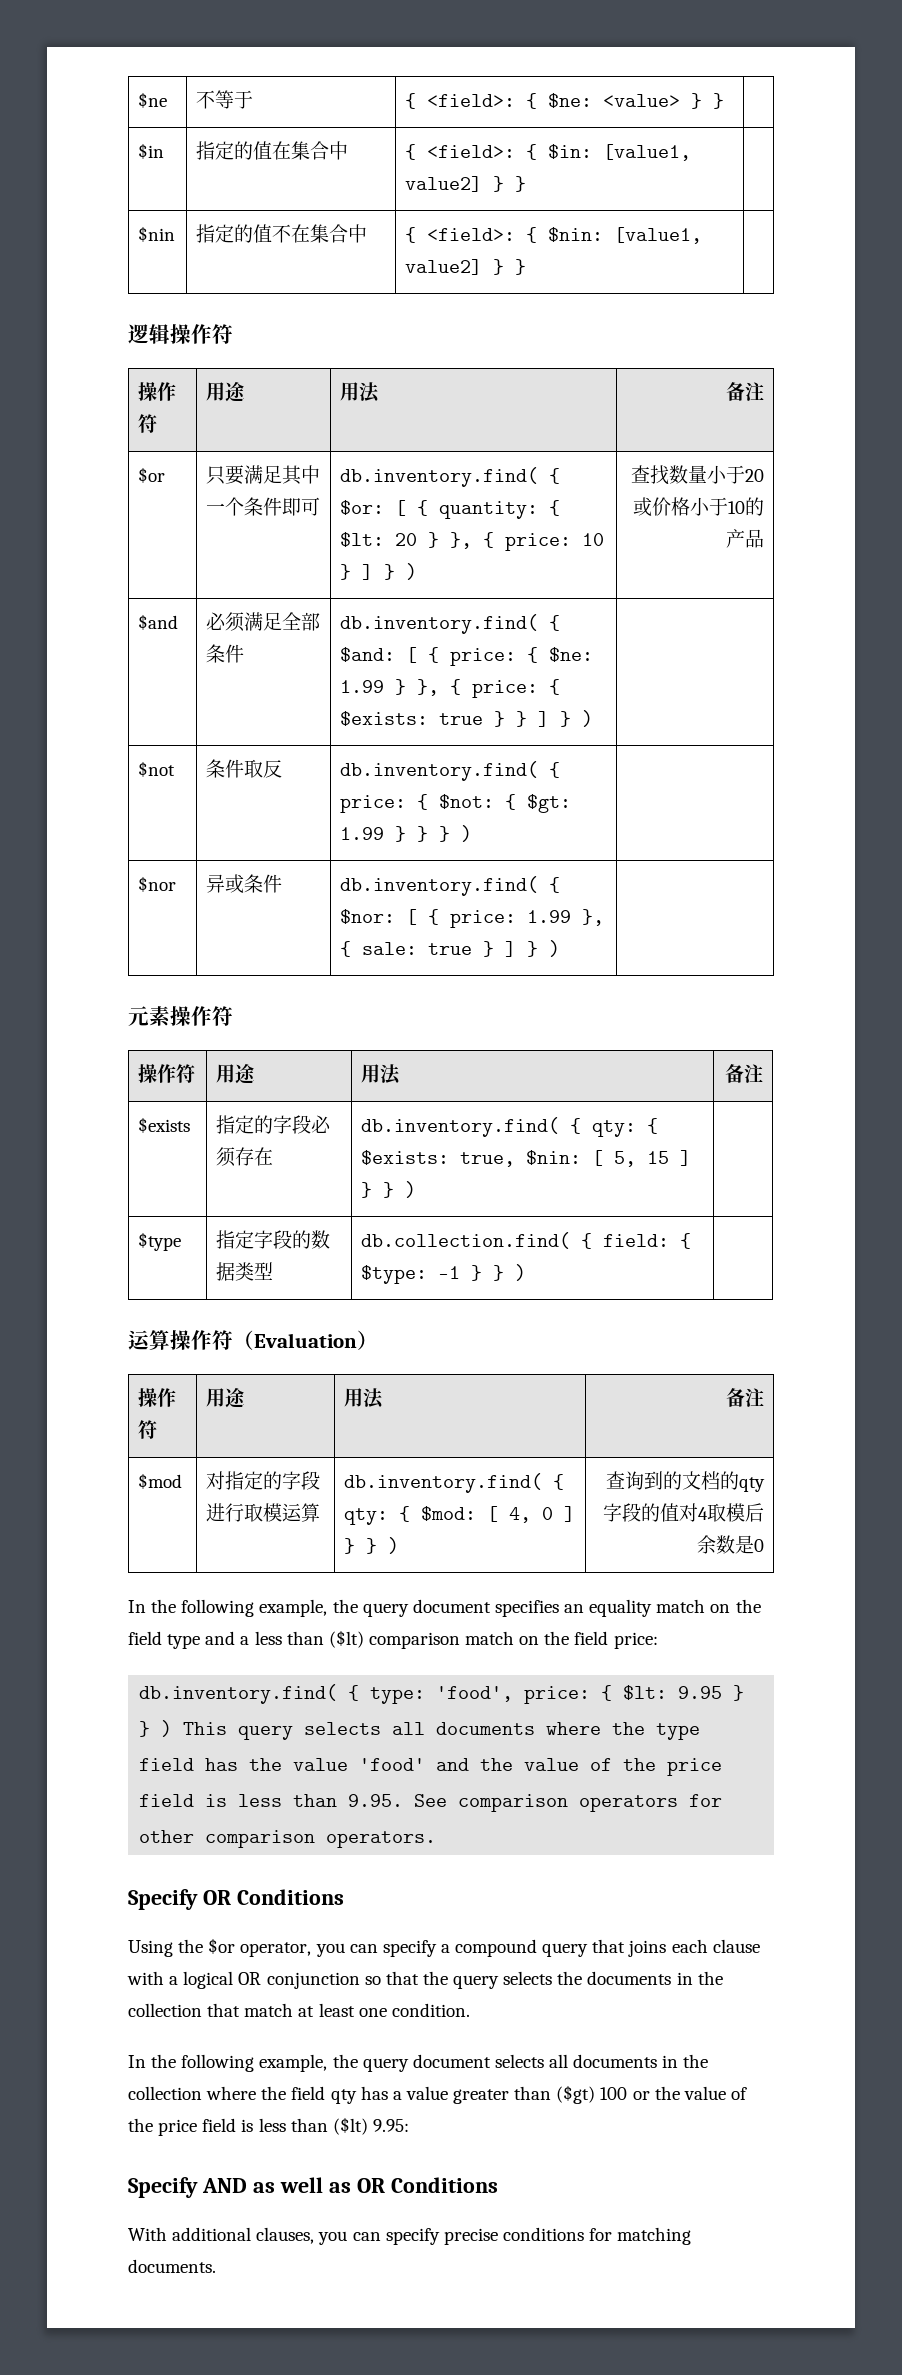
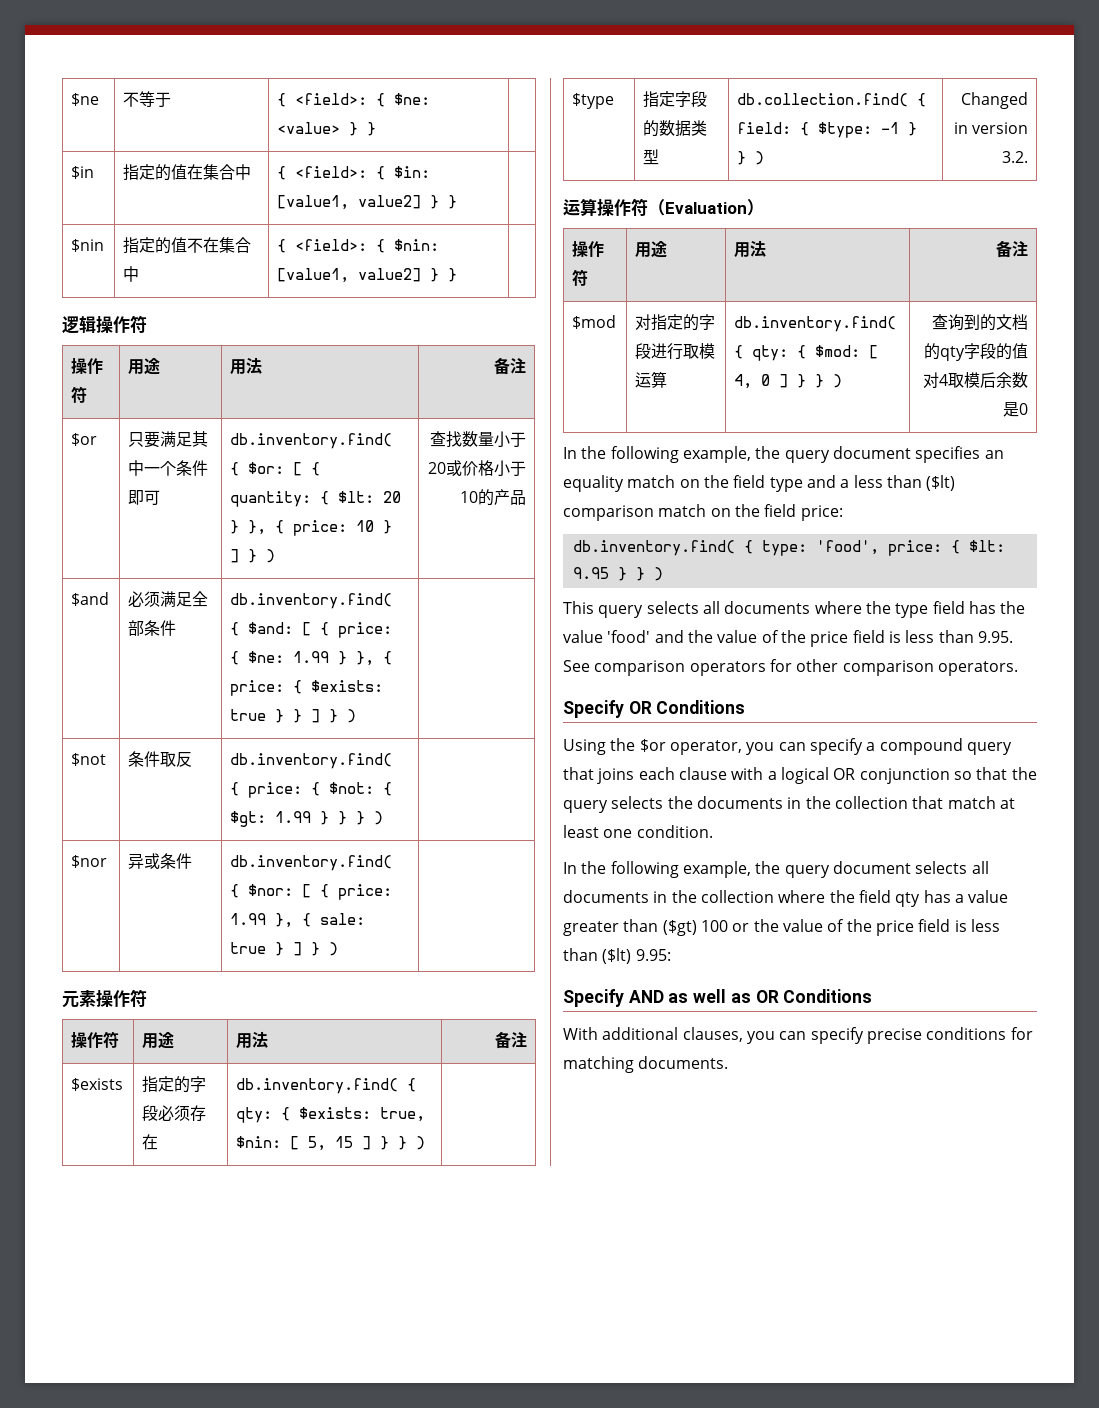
(527, 1272) none -> [960,92,1028,109] [953,122,1028,134] [1001,151,1028,163] Changed in version 3.2.
(173, 1728) none -> (663, 574) //

